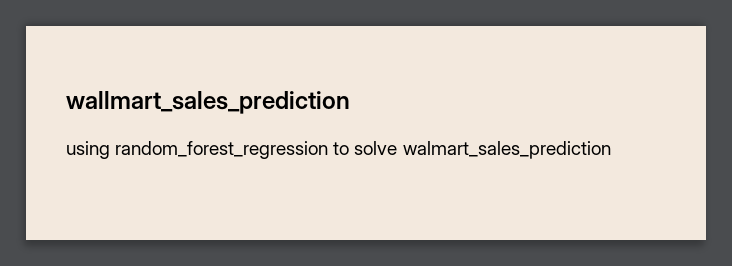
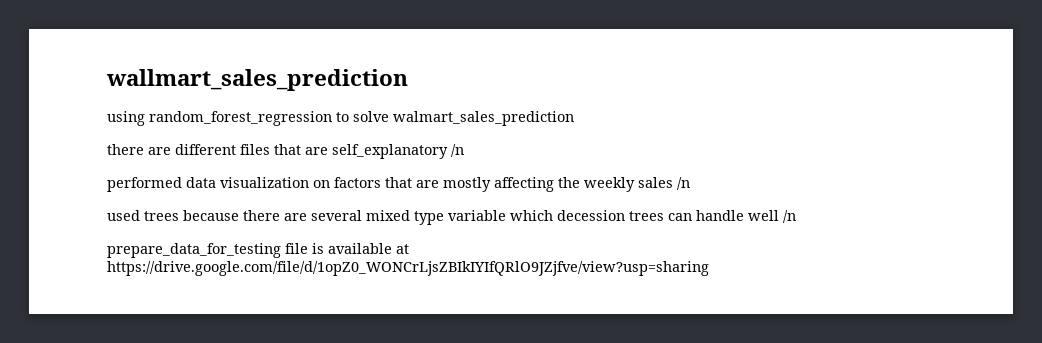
(611, 150) none -> [107,144,464,159] [107,177,690,192] [107,210,796,225] [107,243,409,258] [107,261,709,276] // there are different files that are self_explanatory /n // performed data visualization on factors that are mostly affecting the weekly sales /n // used trees because there are several mixed type variable which decession trees can handle well /n // prepare_data_for_testing file is available at https://drive.google.com/file/d/1opZ0_WONCrLjsZBIkIYIfQRlO9JZjfve/view?usp=sharing

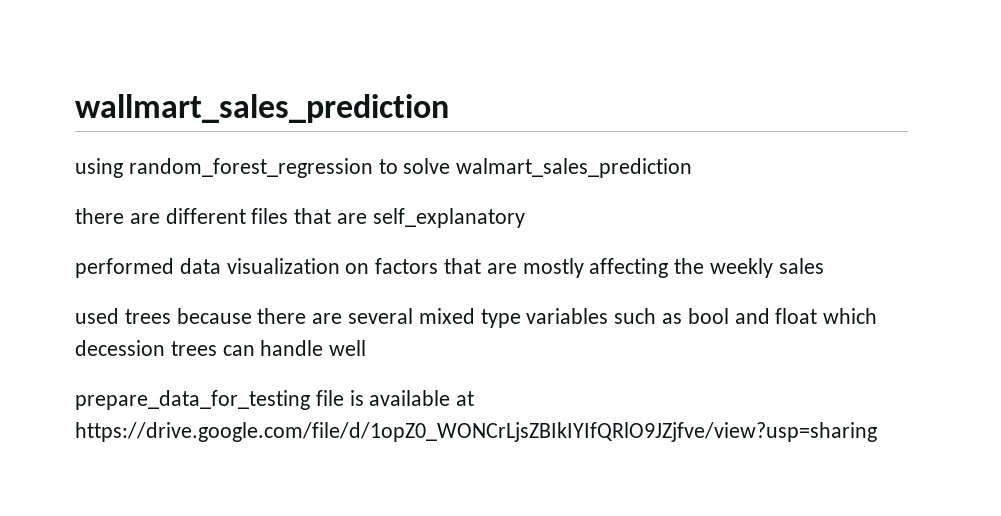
[451,144,464,157] /n -> (525, 218) none
[677,177,690,190] /n -> (824, 266) none
[448,210,506,221] variable -> [526,308,818,324] variables such as bool and float
[783,210,796,223] /n -> (367, 348) none

